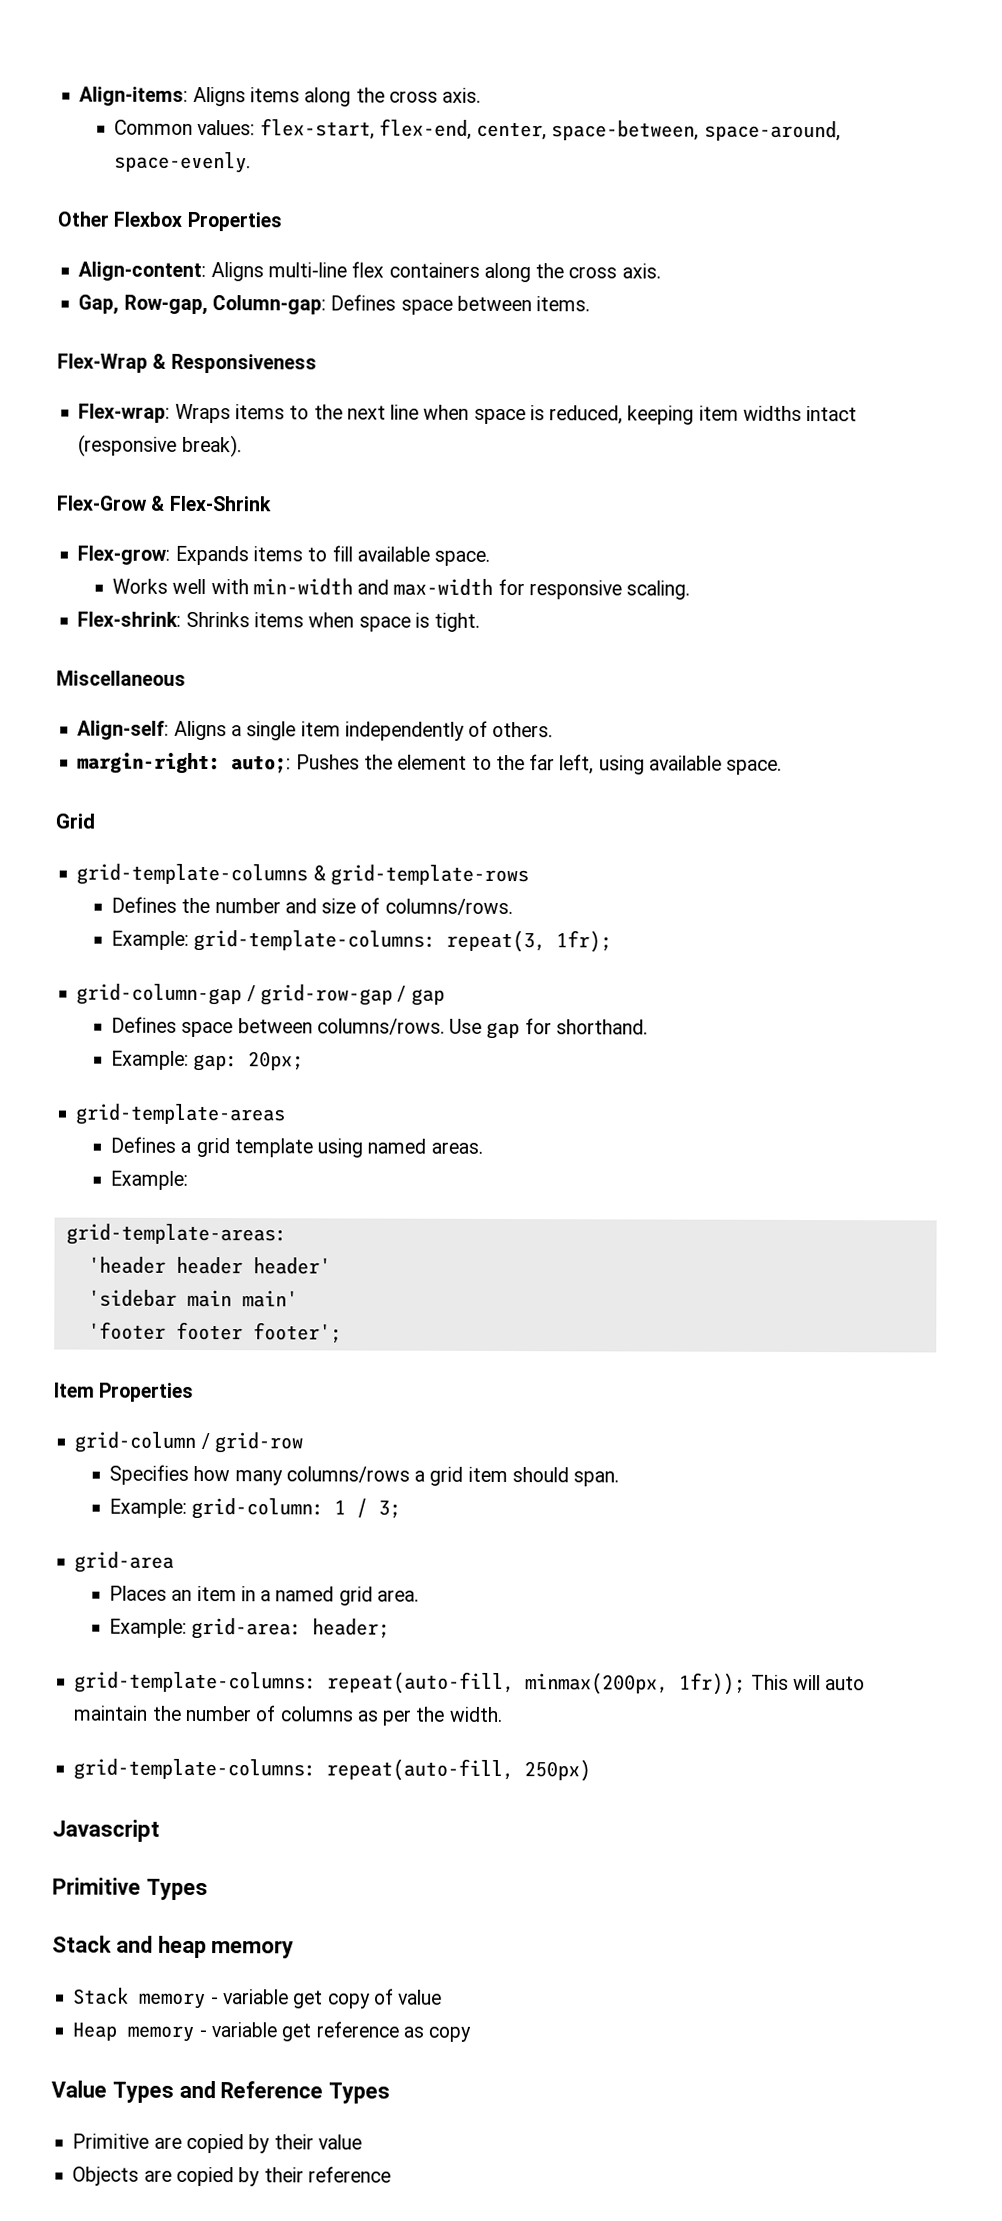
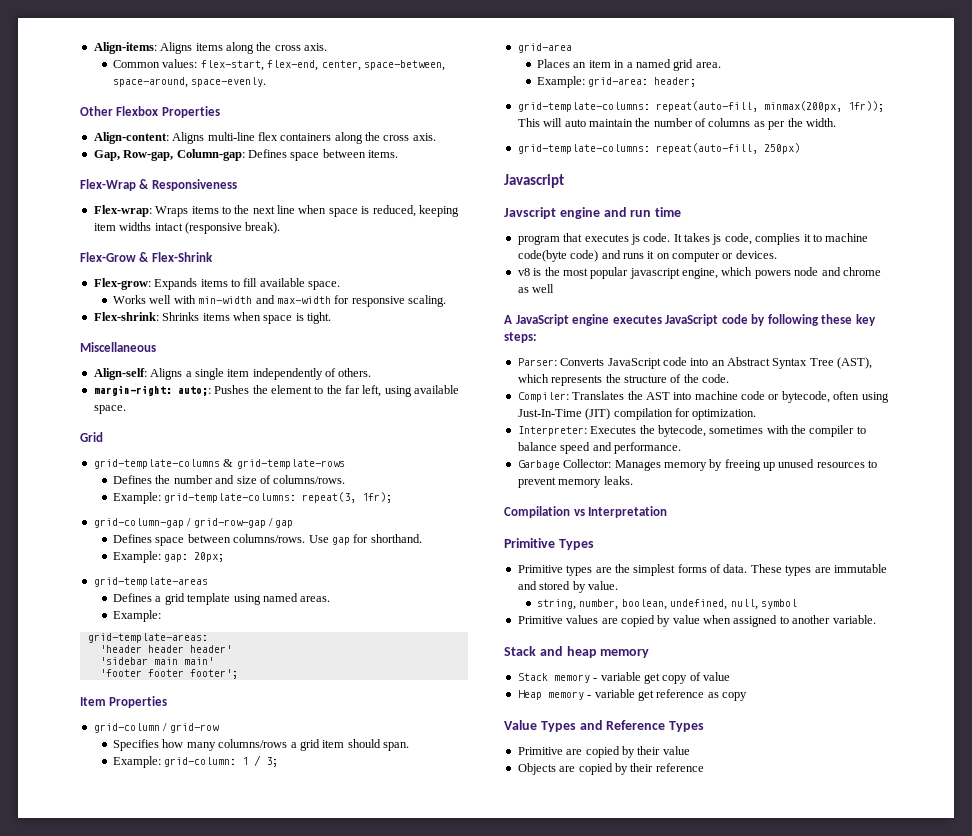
[52,1877,208,1901] Primitive Types -> [504,207,682,219] [517,233,869,245] [517,250,777,262] [517,267,881,279] [517,284,555,293] [504,314,876,326] [504,332,537,343] [517,357,873,369] [517,374,729,386] [517,391,889,403] [517,408,757,420] [517,425,866,437] [517,442,681,454] [517,459,878,471] [517,476,633,488] [504,506,668,518] [504,538,594,550] [517,564,887,576] [517,581,618,593] [537,599,797,610] [517,615,876,627] Javscript engine and run time // program that executes js code. It takes js code, complies it to machine code(byte code) and runs it on computer or devices. // v8 is the most popular javascript engine, which powers node and chrome as well // A JavaScript engine executes JavaScript code by following these key steps: // Parser: Converts JavaScript code into an Abstract Syntax Tree (AST), which represents the structure of the code. // Compiler: Translates the AST into machine code or bytecode, often using Just-In-Time (JIT) compilation for optimization. // Interpreter: Executes the bytecode, sometimes with the compiler to balance speed and performance. // Garbage Collector: Manages memory by freeing up unused resources to prevent memory leaks. // Compilation vs Interpretation // Primitive Types // Primitive types are the simplest forms of data. These types are immutable and stored by value. // string, number, boolean, undefined, null, symbol // Primitive values are copied by value when assigned to another variable.

